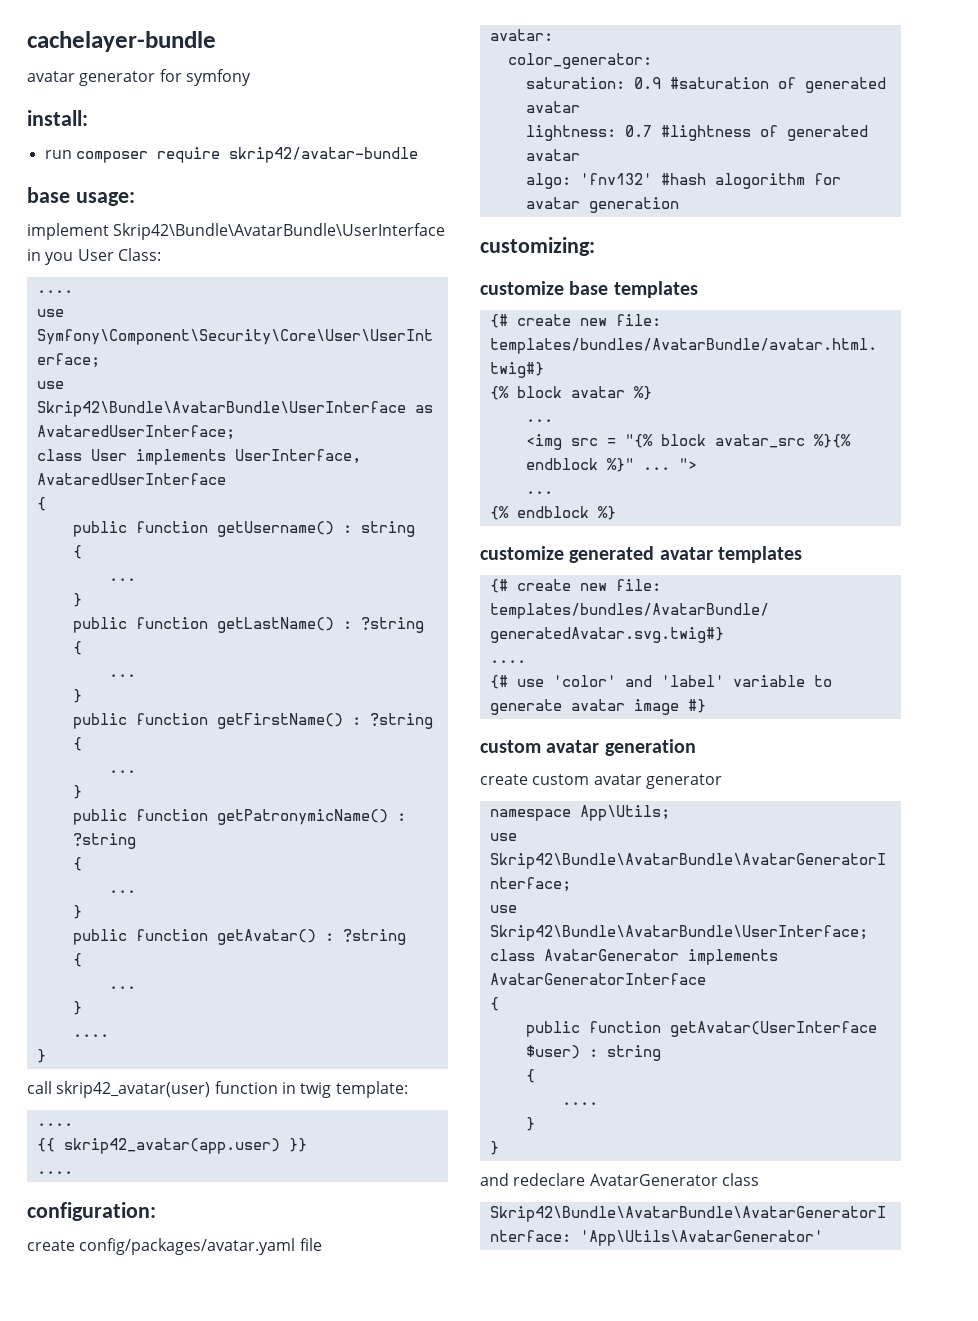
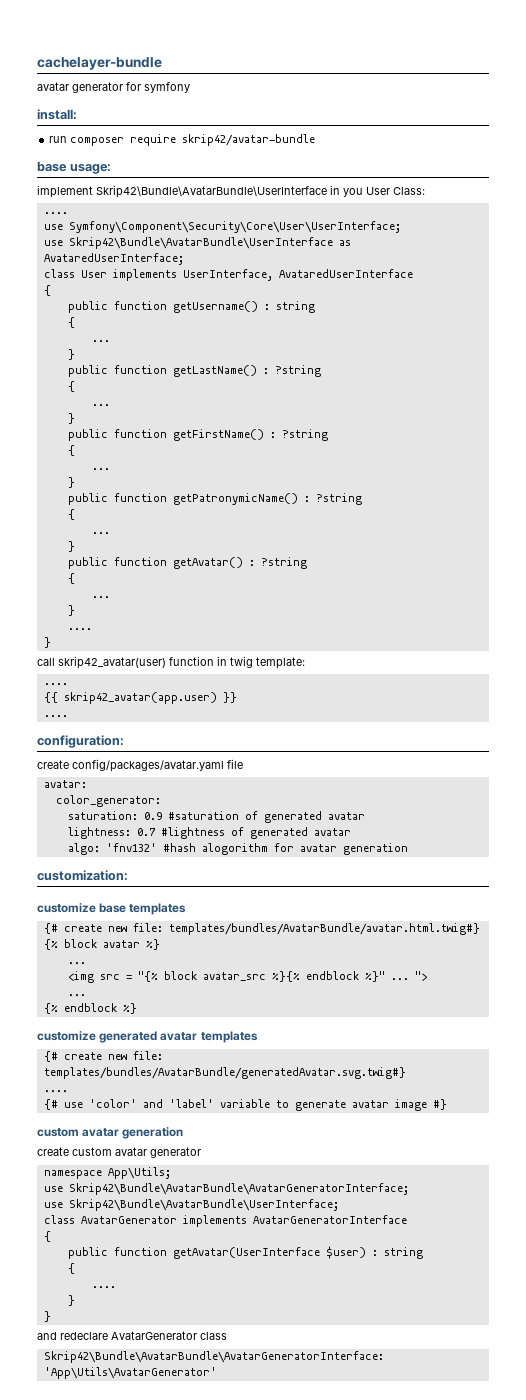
[480,237,595,256] customizing: -> [37,870,128,881] customization:

